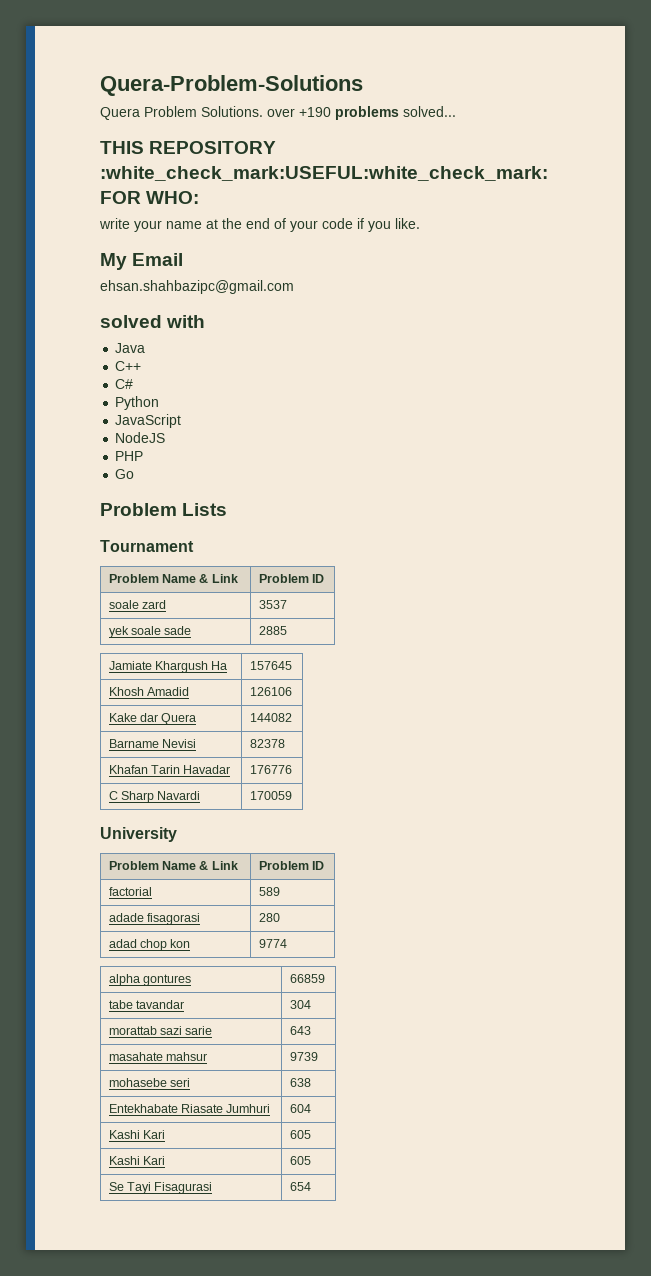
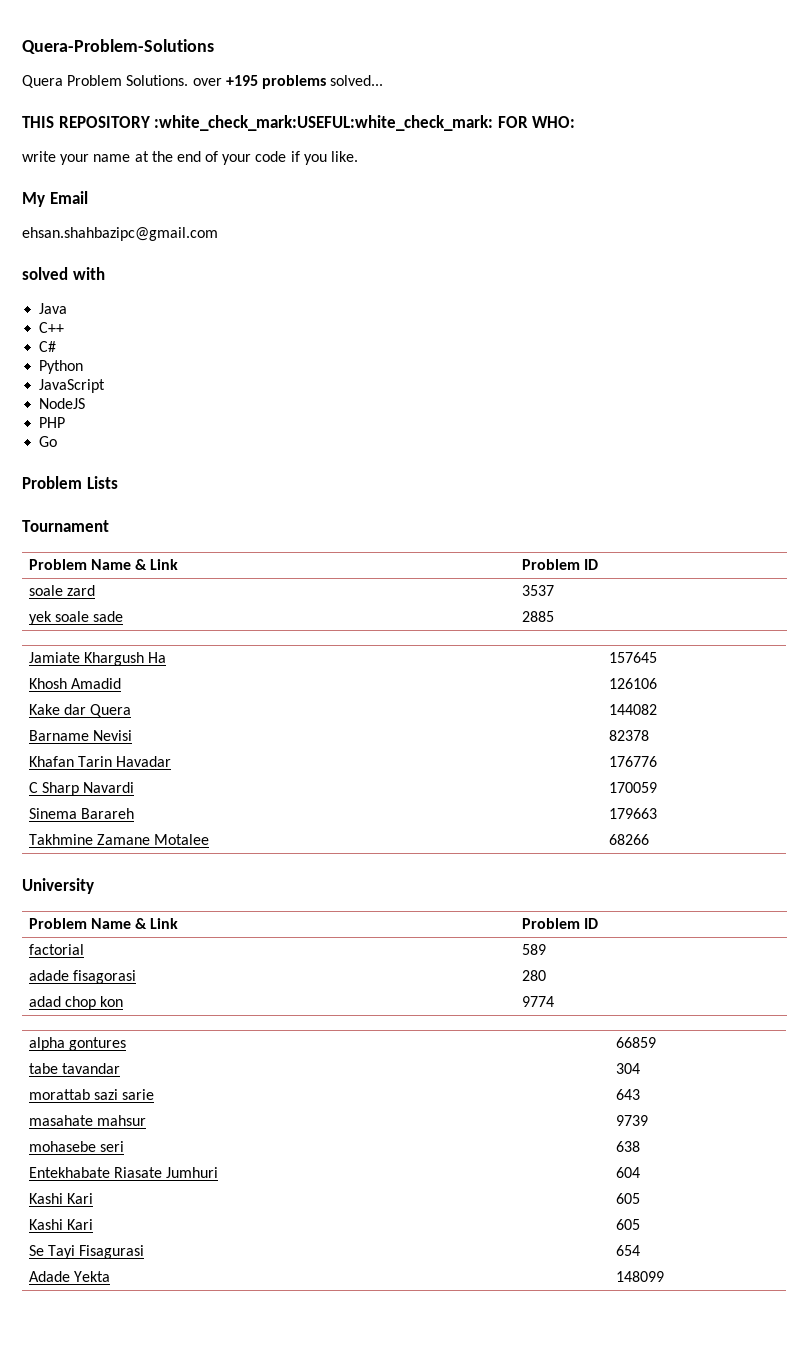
[299,107,331,117] +190 -> [225,75,258,86] +195
(292, 795) none -> [28,808,134,819] [608,808,657,819] [28,834,209,845] [608,834,649,845] // Sinema Barareh | 179663 // Takhmine Zamane Motalee | 68266
(311, 1186) none -> [28,1271,110,1282] [615,1271,664,1282] // Adade Yekta | 148099

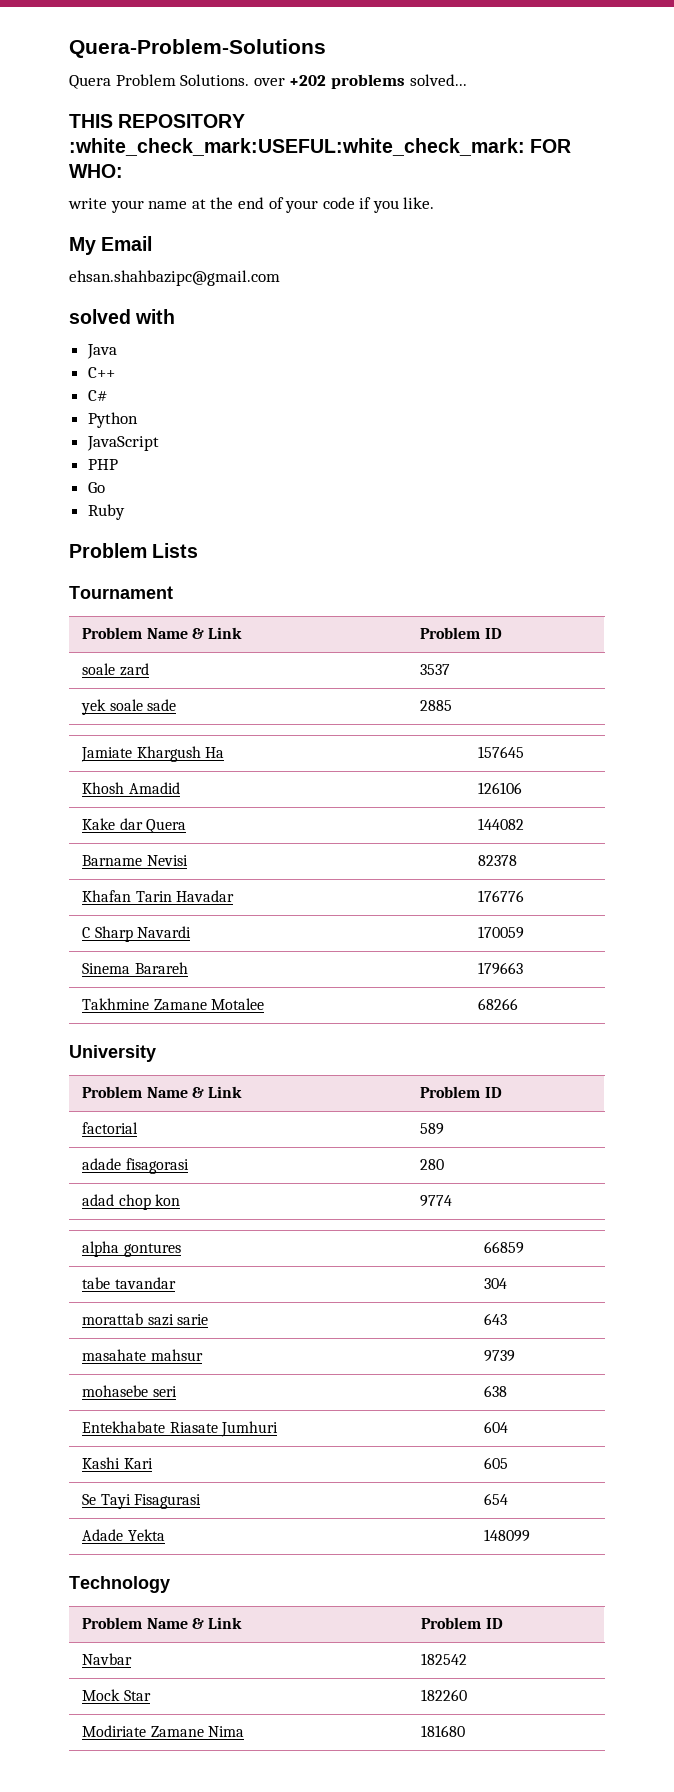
[225,75,258,86] +195 -> [289,75,327,86] +202
[39,398,86,409] // NodeJS -> (159, 443) none
(58, 441) none -> [87,504,125,520] // Ruby
[28,1219,93,1230] [615,1219,640,1230] // Kashi Kari | 605 -> (509, 1463) none
(664, 1276) none -> [69,1576,170,1593] [82,1617,242,1629] [421,1617,503,1629] [82,1653,133,1665] [421,1653,468,1665] [82,1689,151,1701] [421,1689,468,1701] [82,1725,244,1737] [421,1725,466,1737] // Technology // Problem Name & Link | Problem ID // Navbar | 182542 // Mock Star | 182260 // Modiriate Zamane Nima | 181680

